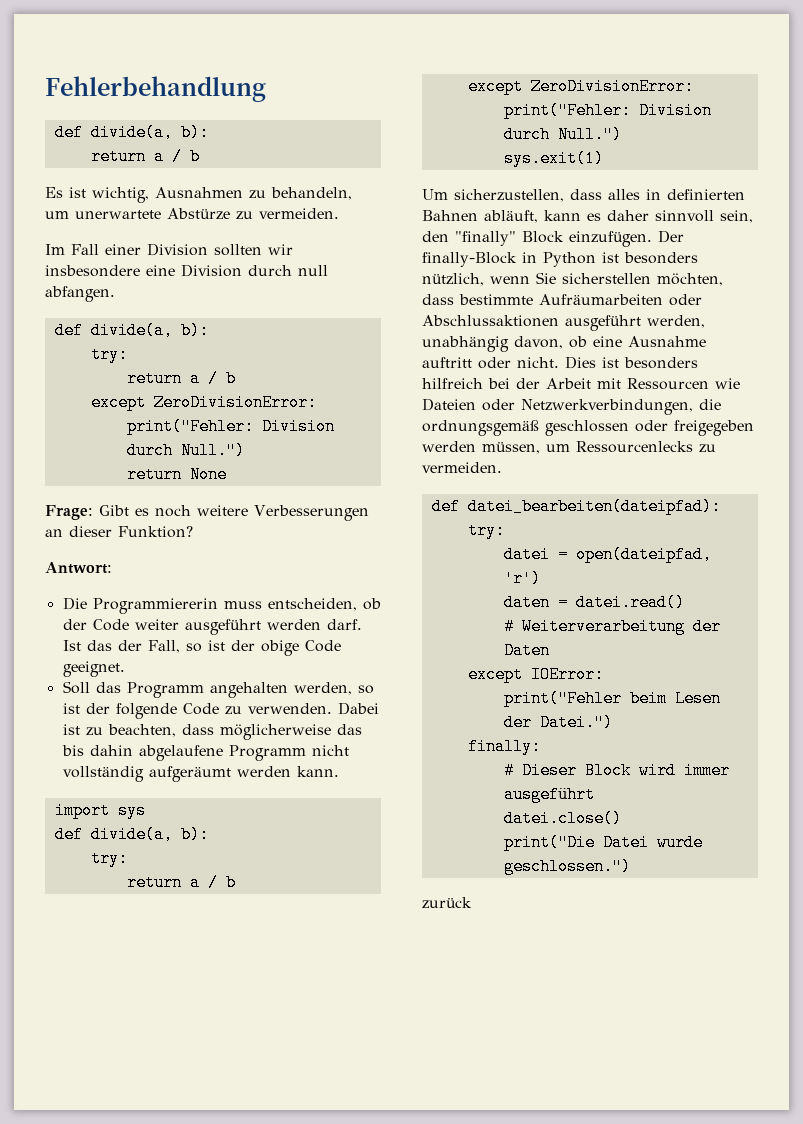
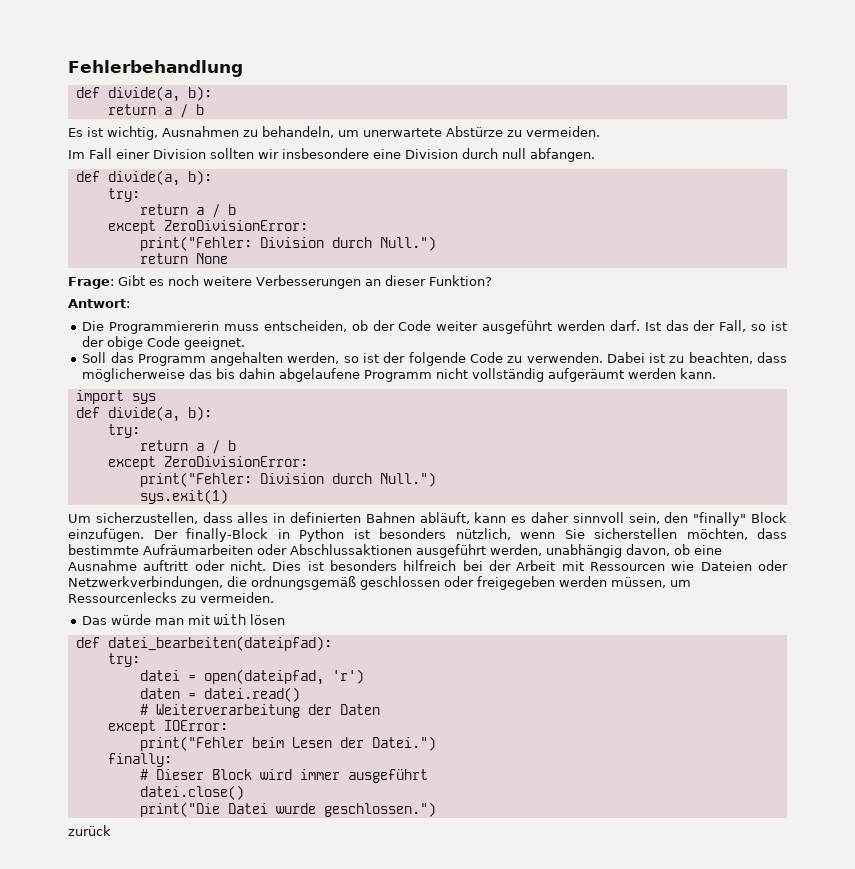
(502, 467) none -> [82,614,286,625] // Das würde man mit with lösen

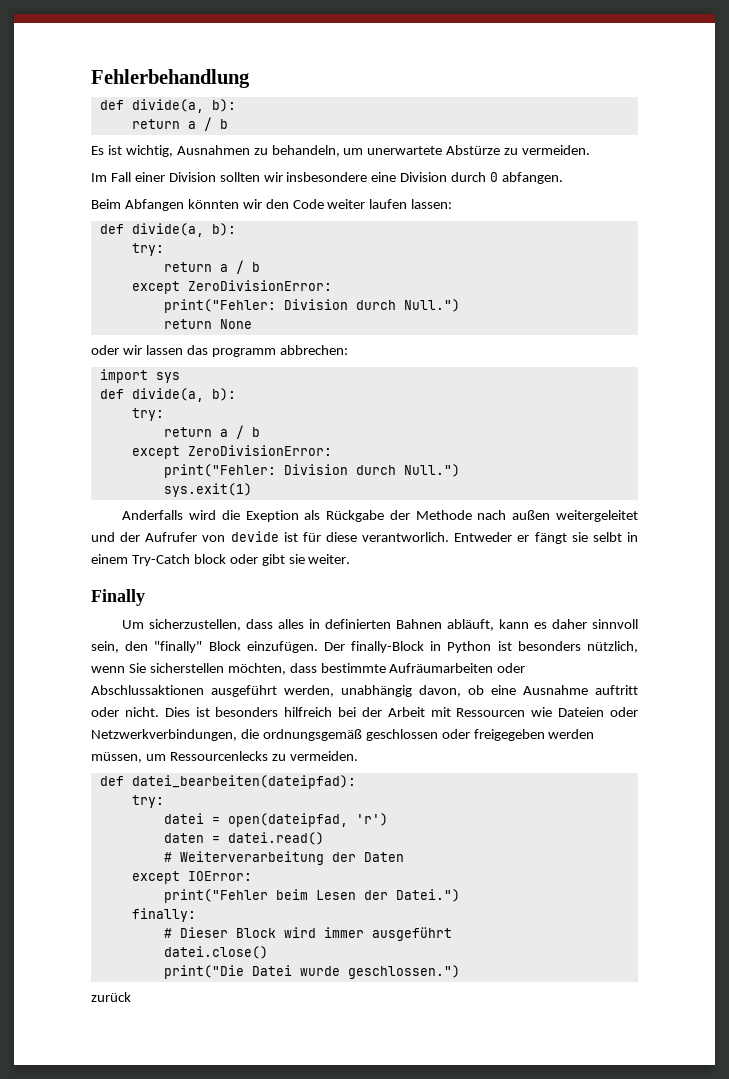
[501,148,526,159] null -> [490,172,499,182] 0
(595, 155) none -> [91,199,453,211] // Beim Abfangen könnten wir den Code weiter laufen lassen:
[68,275,492,289] [68,299,130,308] [82,320,788,334] [82,336,246,350] [82,352,788,366] [82,368,717,382] Frage: Gibt es noch weitere Verbesserungen an dieser Funktion? // Antwort: // Die Programmiererin muss entscheiden, ob der Code weiter ausgeführt werden darf. Ist das der Fall, so ist der obige Code geeignet. // Soll das Programm angehalten werden, so ist der folgende Code zu verwenden. Dabei ist zu beachten, dass möglicherweise das bis dahin abgelaufene Programm nicht vollständig aufgeräumt werden kann. -> [91,345,348,357] oder wir lassen das programm abbrechen:
(228, 496) none -> [122,510,638,522] [91,531,639,544] [91,554,351,566] [91,589,145,606] // Anderfalls wird die Exeption als Rückgabe der Methode nach außen weitergeleitet und der Aufrufer von devide ist für diese verantworlich. Entweder er fängt sie selbt in einem Try-Catch block oder gibt sie weiter. // Finally
[82,614,286,625] // Das würde man mit with lösen -> (358, 756) none

